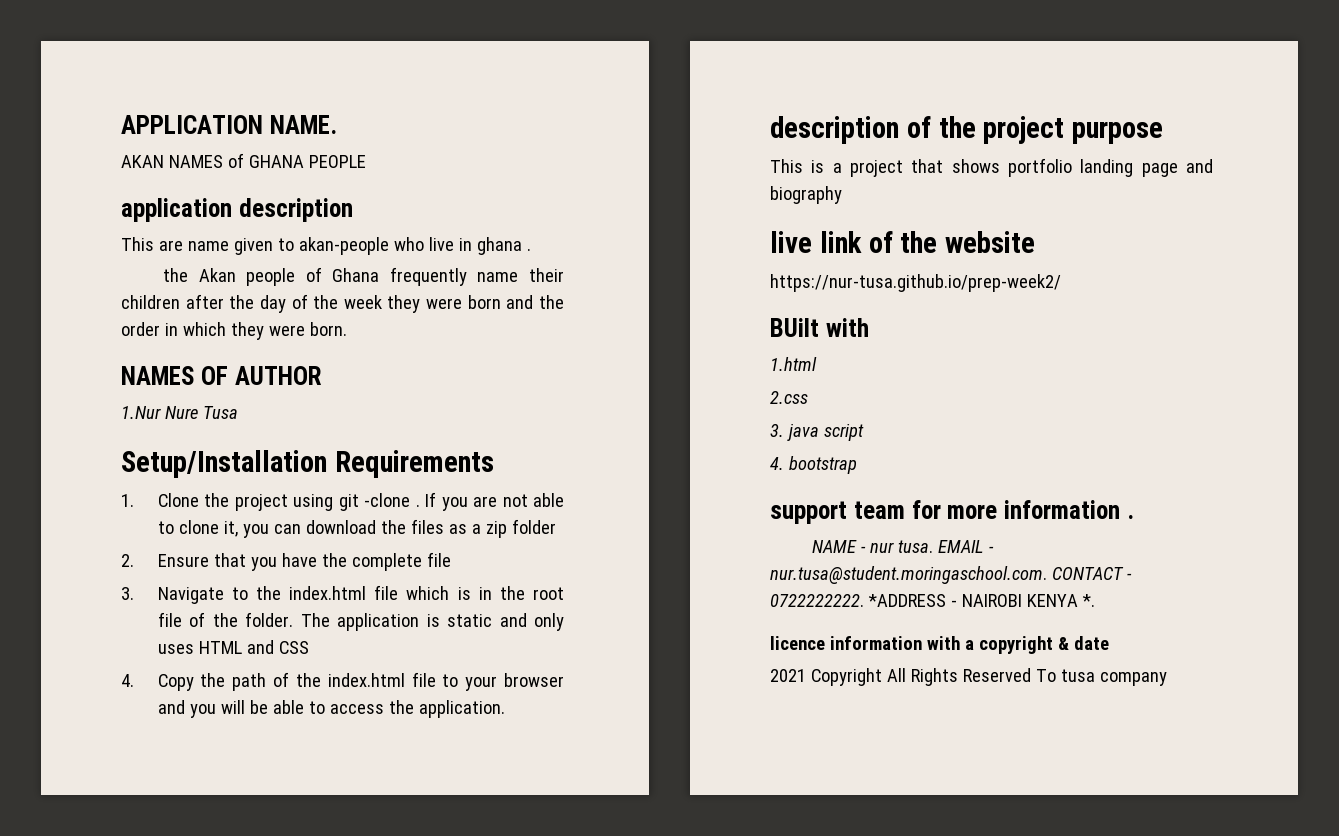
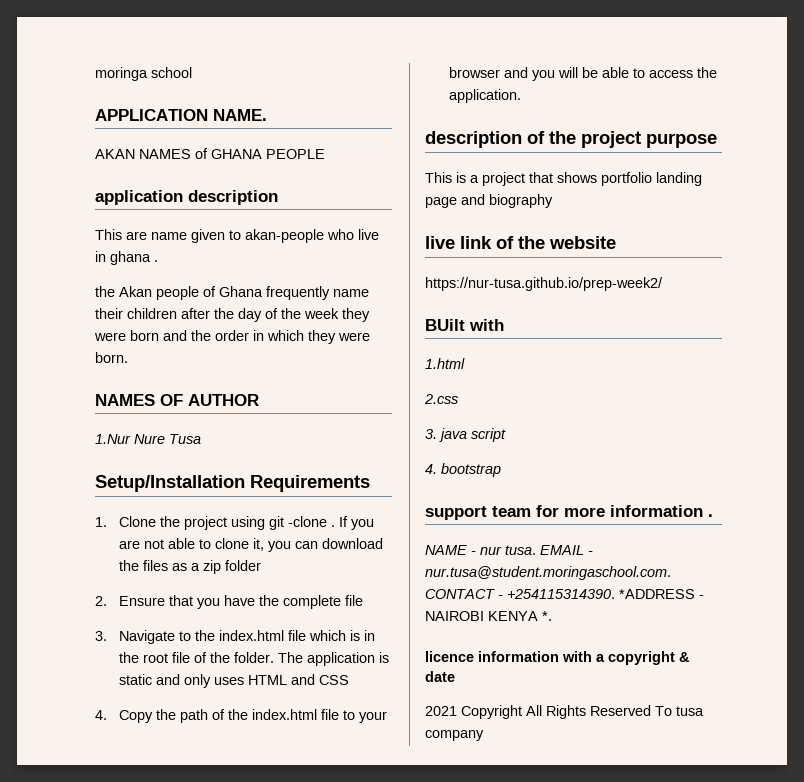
(121, 124) none -> [95,67,192,81] moringa school //
[770,594,864,607] 0722222222. -> [507,589,615,599] +254115314390.

